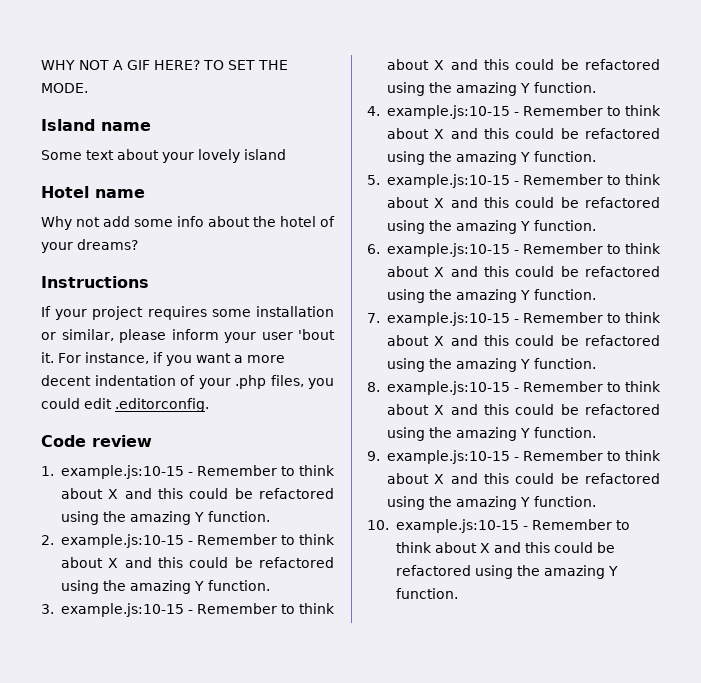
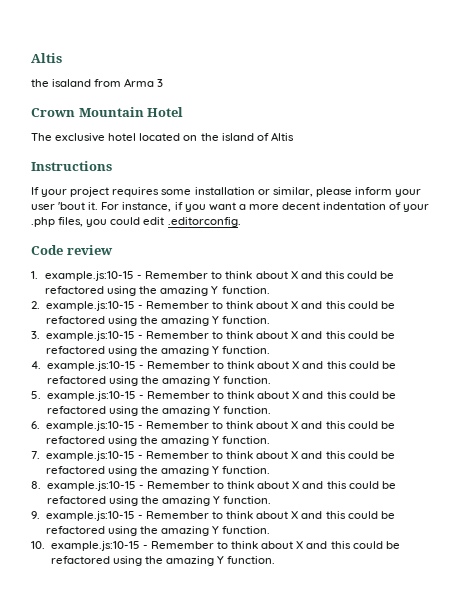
[41,60,288,70] [41,83,88,93] [41,119,151,131] [41,149,286,163] [41,186,145,198] [41,216,335,230] [41,239,138,253] WHY NOT A GIF HERE? TO SET THE MODE. // Island name // Some text about your lovely island // Hotel name // Why not add some info about the hotel of your dreams? -> [31,53,62,63] [31,78,164,87] [31,107,184,117] [31,132,294,142] Altis // the isaland from Arma 3 // Crown Mountain Hotel // The exclusive hotel located on the island of Altis

